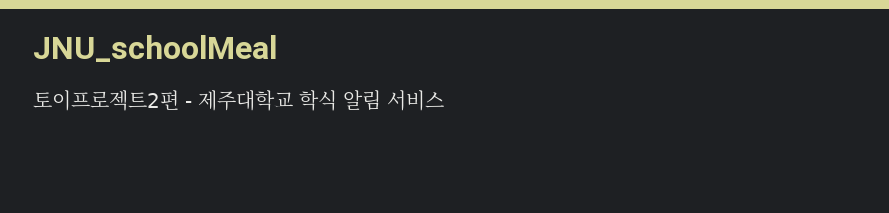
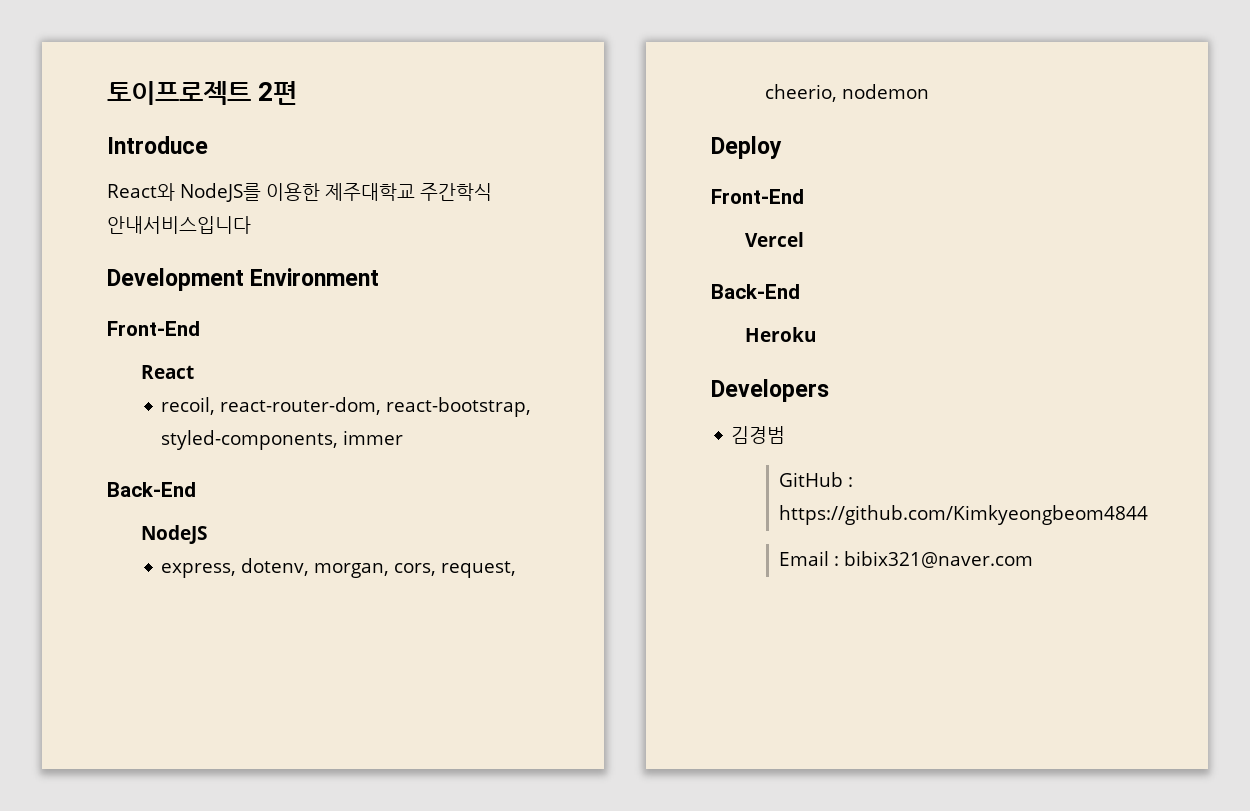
[33,35,277,62] [33,90,444,111] JNU_schoolMeal // 토이프로젝트2편 - 제주대학교 학식 알림 서비스 -> [107,81,298,105] [107,136,208,154] [107,183,492,202] [107,216,251,234] [107,268,380,291] [107,321,200,336] [140,365,194,379] [161,397,532,417] [161,430,404,450] [107,482,196,497] [140,525,207,544] [161,558,517,578] [765,84,930,102] [711,136,782,159] [711,189,804,204] [744,232,804,247] [711,284,800,299] [744,327,816,342] [711,379,829,402] [731,426,786,444] [778,472,853,487] [778,505,1148,525] [778,551,1033,568] 토이프로젝트 2편 // Introduce // React와 NodeJS를 이용한 제주대학교 주간학식 안내서비스입니다 // Development Environment // Front-End // React // recoil, react-router-dom, react-bootstrap, styled-components, immer // Back-End // NodeJS // express, dotenv, morgan, cors, request, cheerio, nodemon // Deploy // Front-End // Vercel // Back-End // Heroku // Developers // 김경범 // GitHub : https://github.com/Kimkyeongbeom4844 // Email : bibix321@naver.com

